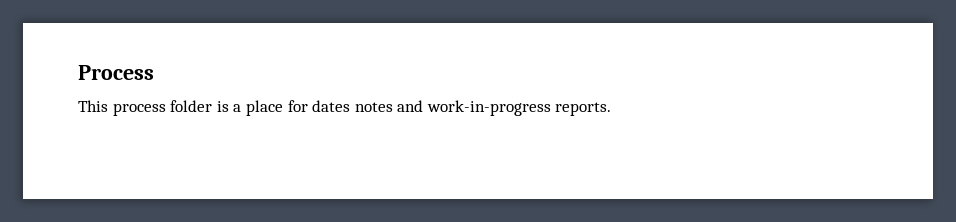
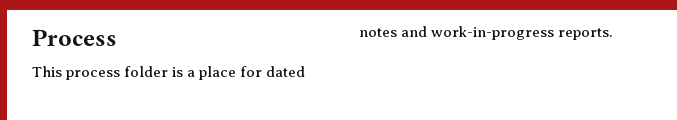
[312,100,351,112] dates -> [266,66,306,77] dated

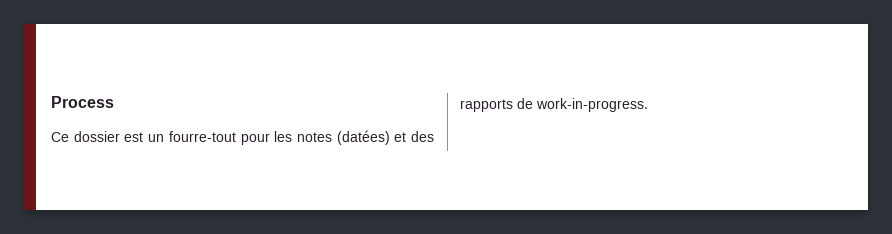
[32,66,306,80] [359,26,614,40] This process folder is a place for dated notes and work-in-progress reports. -> [51,130,434,145] [460,98,648,112] Ce dossier est un fourre-tout pour les notes (datées) et des rapports de work-in-progress.

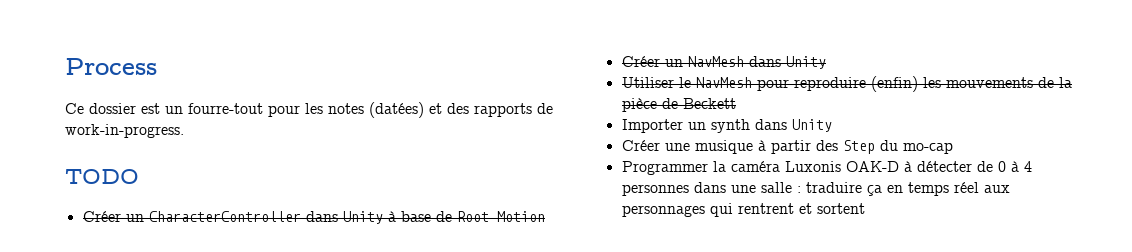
(648, 105) none -> [65,169,139,184] [82,211,545,224] [621,56,826,69] [621,76,1072,92] [621,98,736,112] [621,119,832,133] [621,140,953,154] [621,161,1032,175] [621,182,1010,196] [621,203,865,217] // TODO // Créer un CharacterController dans Unity à base de Root Motion // Créer un NavMesh dans Unity // Utiliser le NavMesh pour reproduire (enfin) les mouvements de la pièce de Beckett // Importer un synth dans Unity // Créer une musique à partir des Step du mo-cap // Programmer la caméra Luxonis OAK-D à détecter de 0 à 4 personnes dans une salle : traduire ça en temps réel aux personnages qui rentrent et sortent

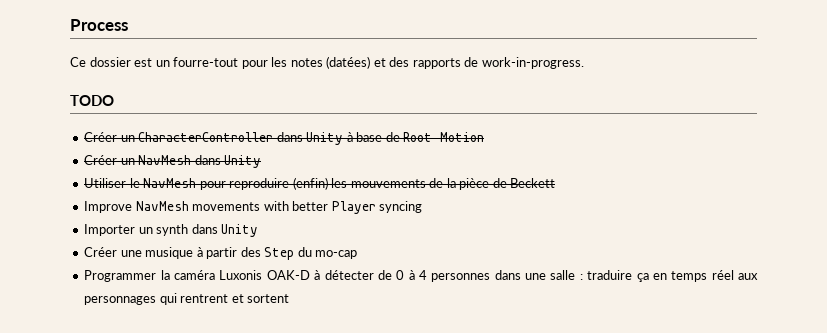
(736, 103) none -> [84,201,423,214] // Improve NavMesh movements with better Player syncing

